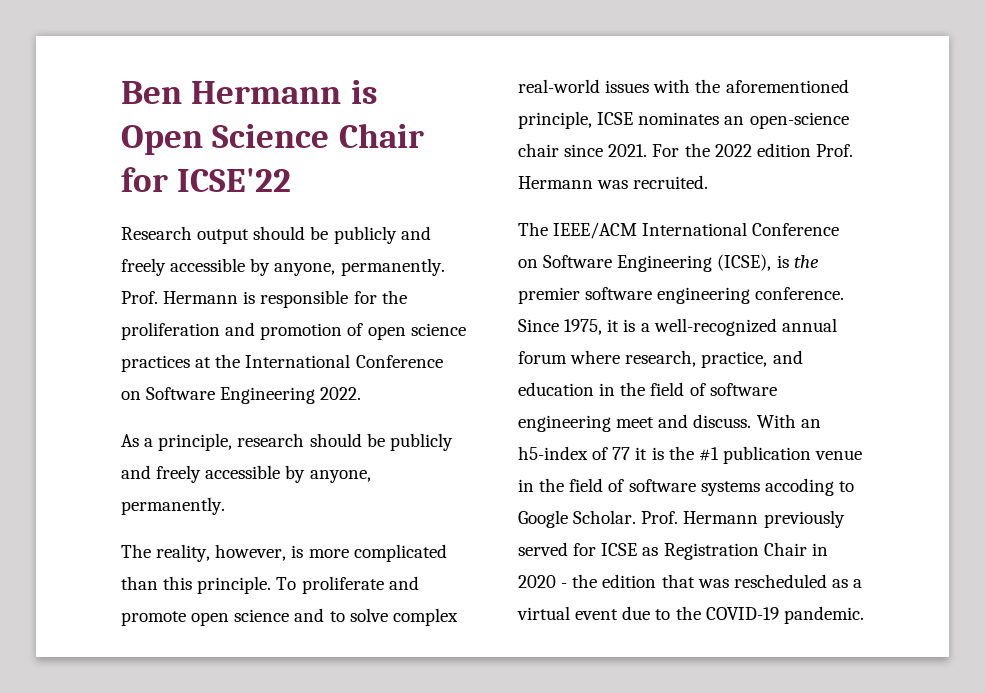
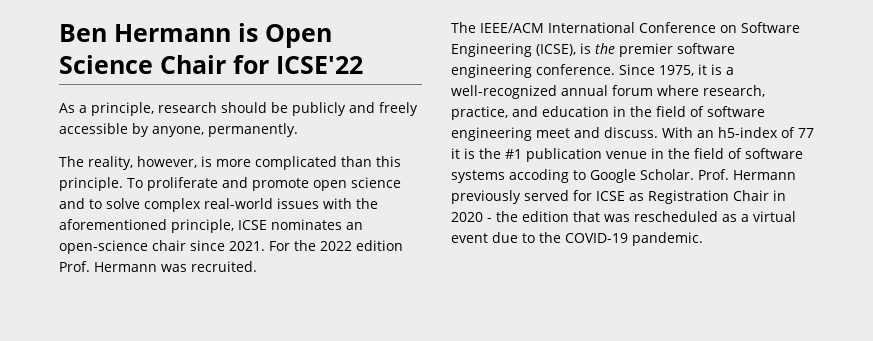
[121,226,431,244] [121,258,445,276] [121,290,407,308] [121,322,466,340] [121,354,443,372] [121,387,362,404] // Research output should be publicly and freely accessible by anyone, permanently. Prof. Hermann is responsible for the proliferation and promotion of open science practices at the International Conference on Software Engineering 2022. -> (363, 65) none

